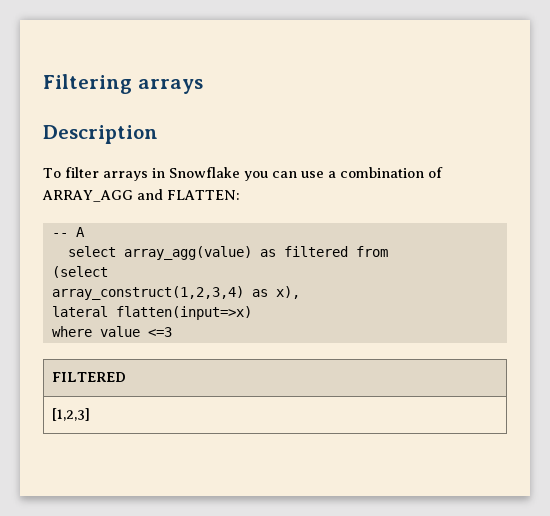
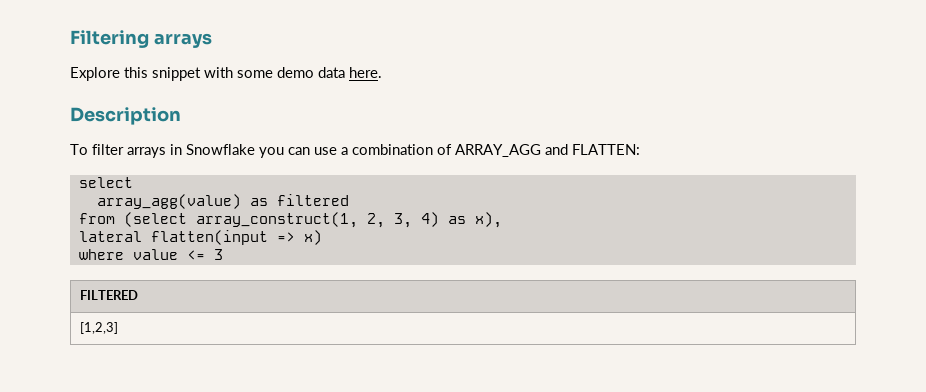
(203, 86) none -> [70,67,382,81] // Explore this snippet with some demo data here.
[51,227,85,237] [67,246,116,257] -- A // select -> [78,177,133,188] select //
(348, 251) none -> (349, 200) //
(388, 251) // -> (115, 218) none
[51,286,244,300] // array_construct(1,2,3,4) -> [195,212,439,228] array_construct(1, 2, 3, 4)
[115,306,252,320] flatten(input=>x) -> [150,230,322,245] flatten(input => x)
[147,327,172,337] <=3 -> [186,249,223,260] <= 3

